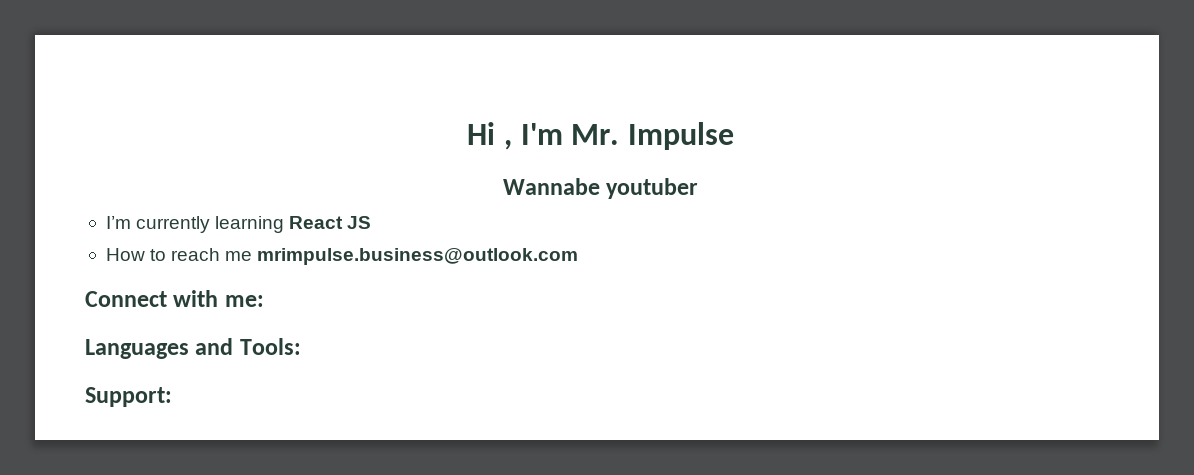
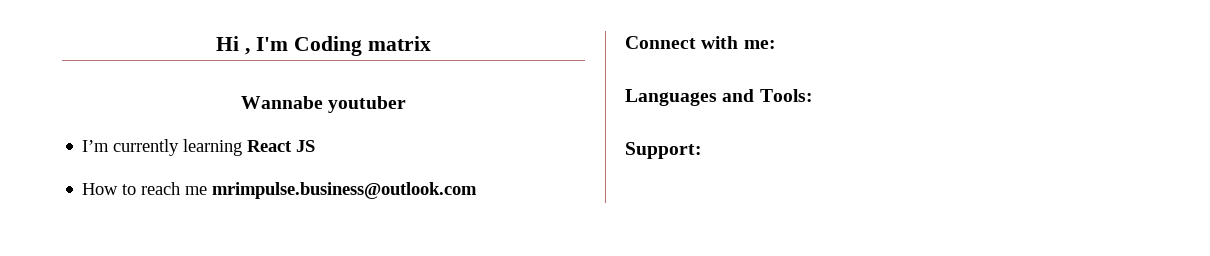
[571,122,734,150] Mr. Impulse -> [293,36,431,56] Coding matrix

